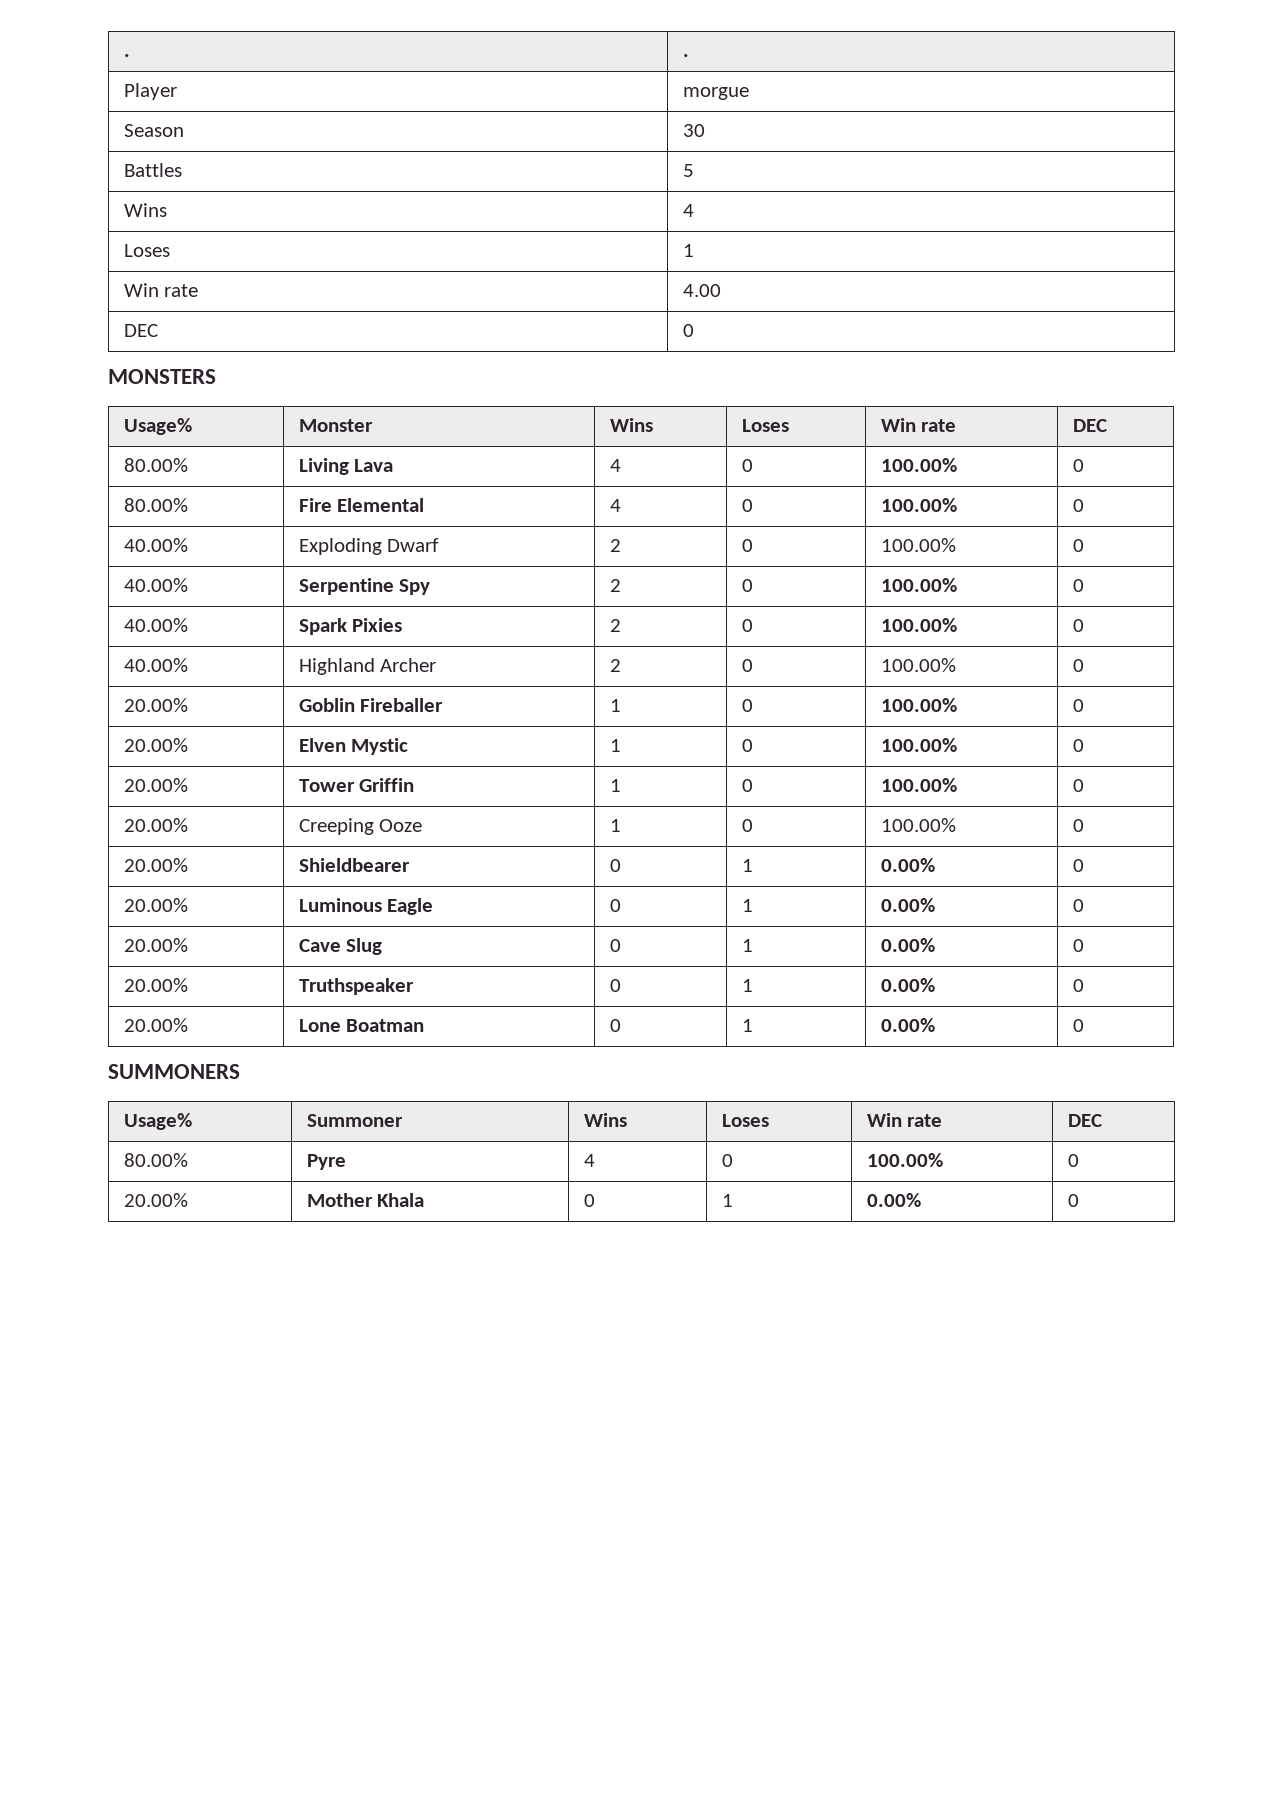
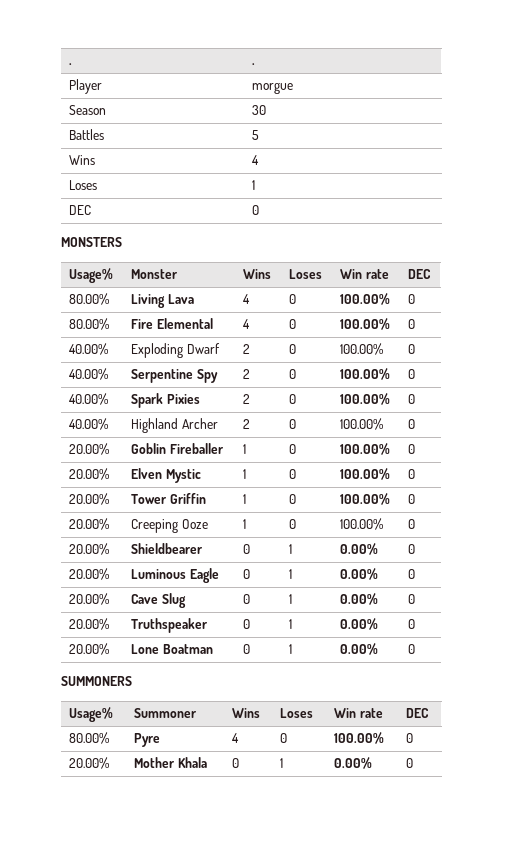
[123,283,199,297] [682,284,721,297] // Win rate | 4.00 -> (256, 185) none

